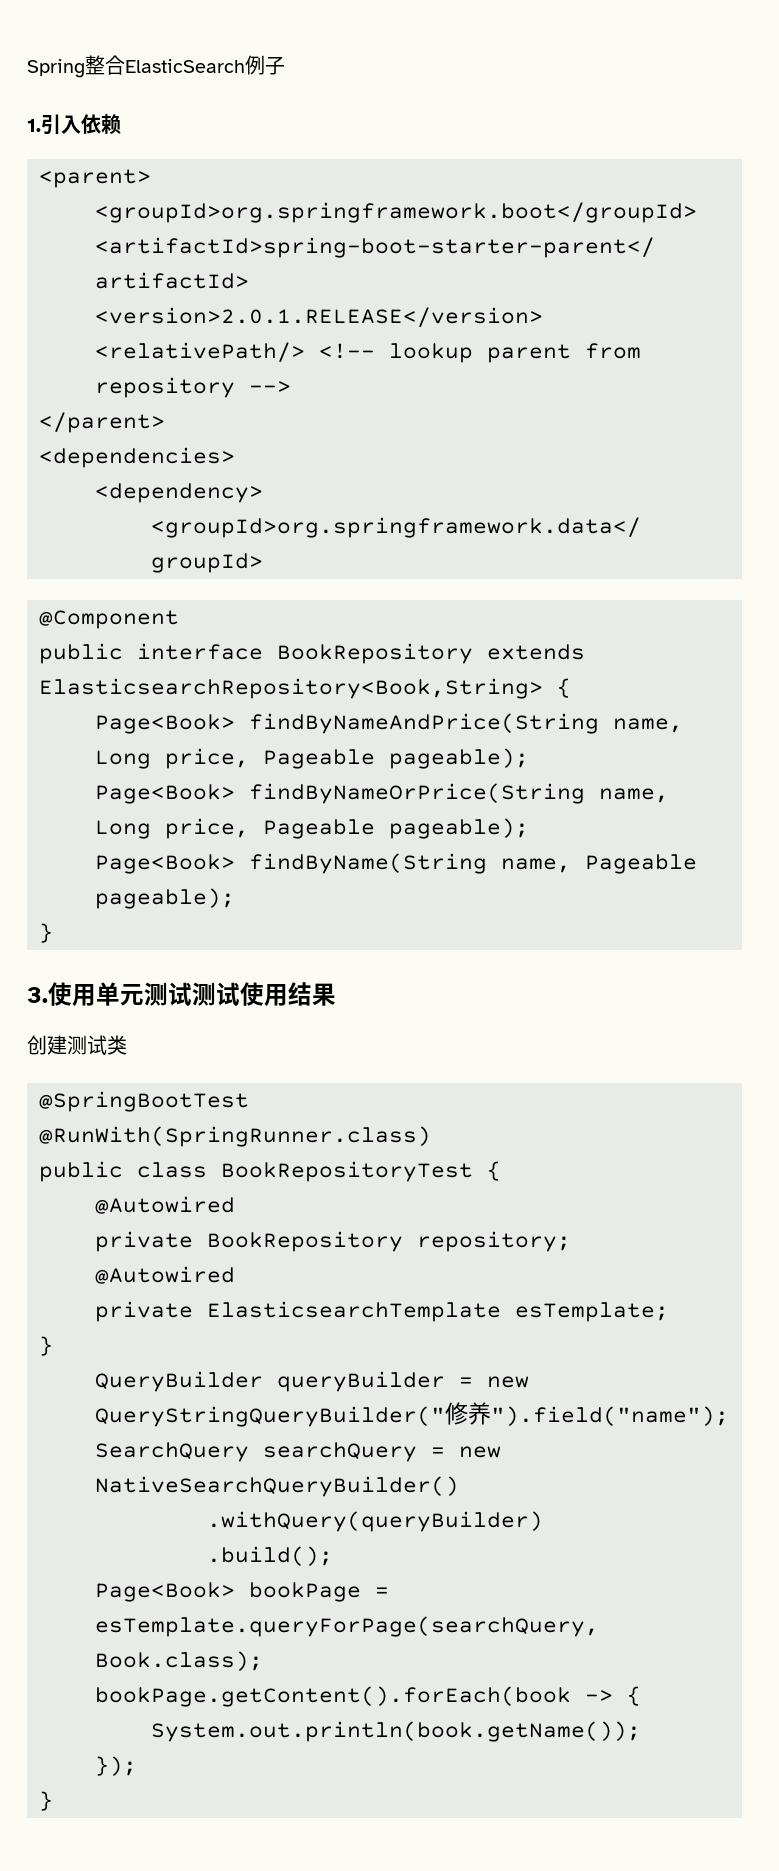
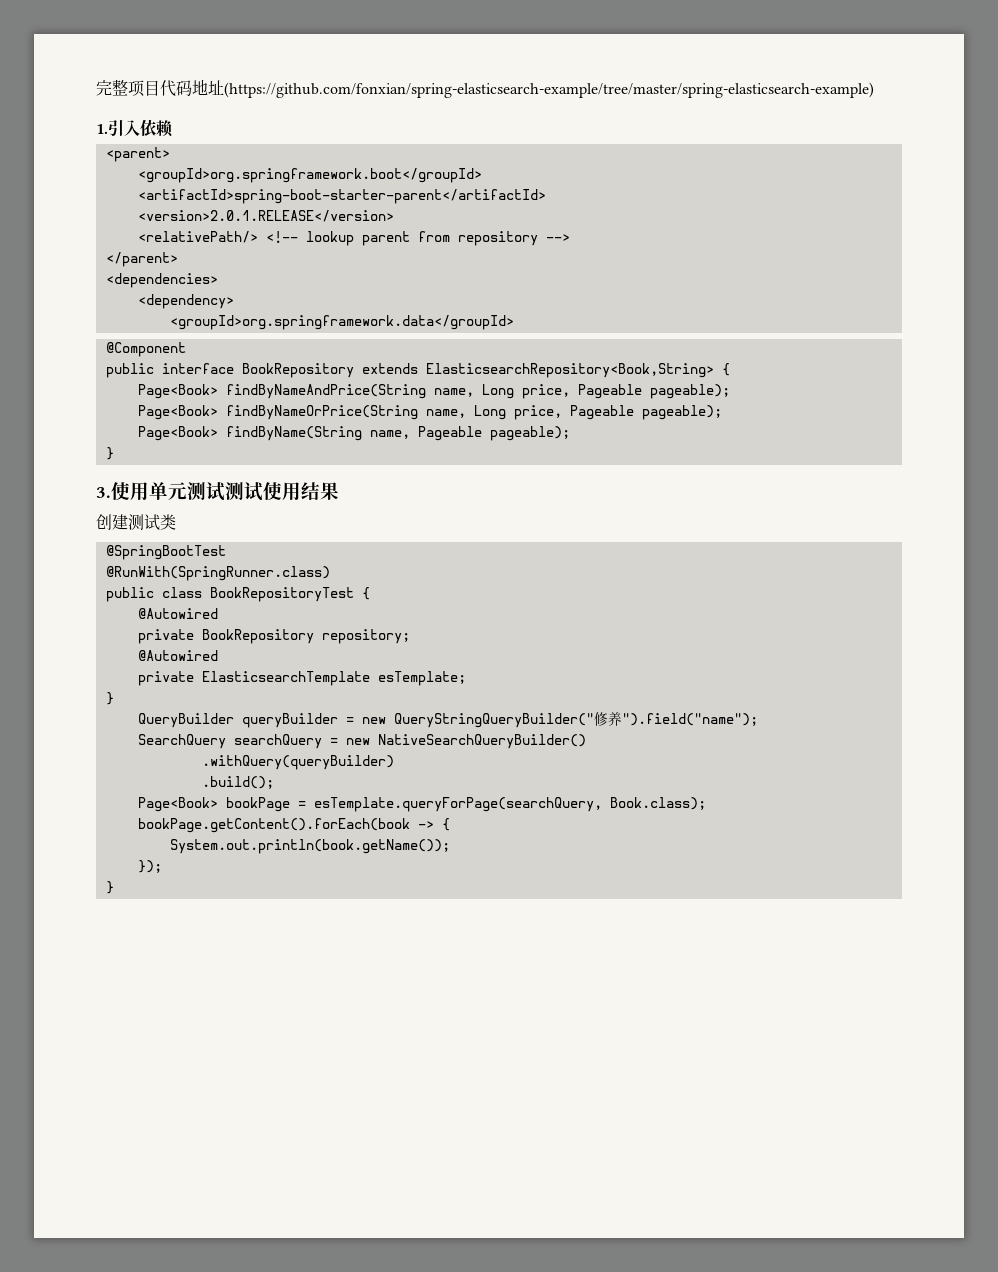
[27,55,285,78] Spring整合ElasticSearch例子 -> [96,79,874,98] 完整项目代码地址(https://github.com/fonxian/spring-elasticsearch-example/tree/master/spring-elasticsearch-example)

